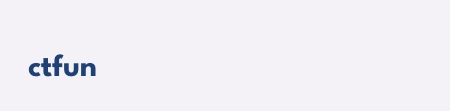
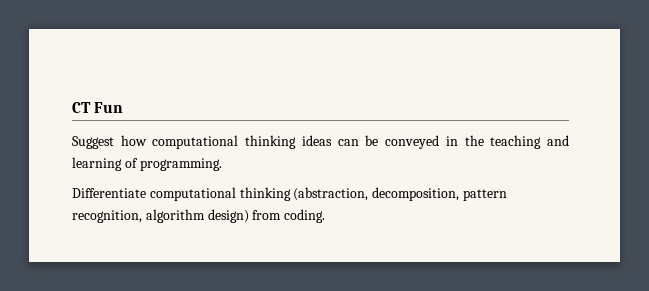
[28,54,97,77] ctfun -> [72,102,124,113] [72,135,570,149] [72,157,222,171] [72,187,507,201] [72,209,326,223] CT Fun // Suggest how computational thinking ideas can be conveyed in the teaching and learning of programming. // Differentiate computational thinking (abstraction, decomposition, pattern recognition, algorithm design) from coding.

